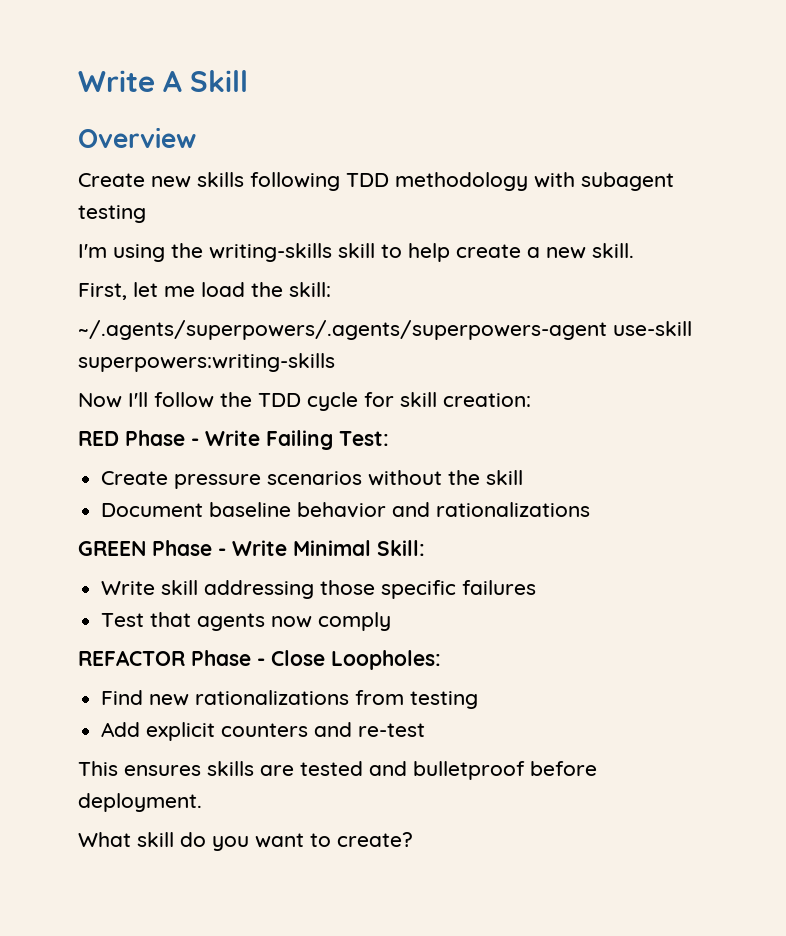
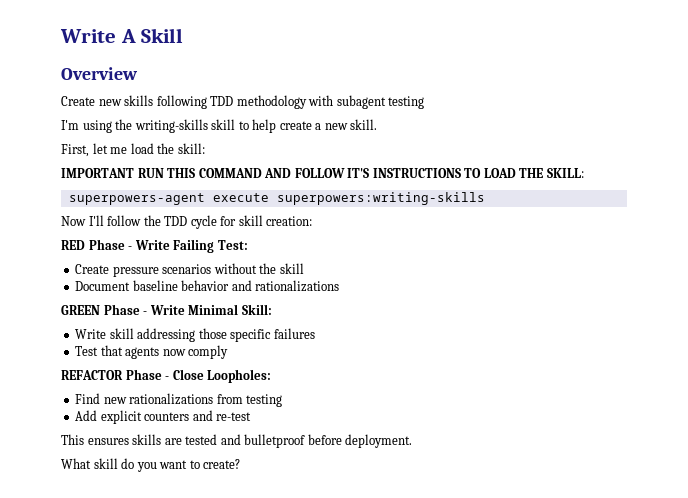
[78,320,692,340] ~/.agents/superpowers/.agents/superpowers-agent use-skill -> [61,168,584,178] [68,193,269,205] IMPORTANT RUN THIS COMMAND AND FOLLOW IT'S INSTRUCTIONS TO LOAD THE SKILL: // superpowers-agent execute

